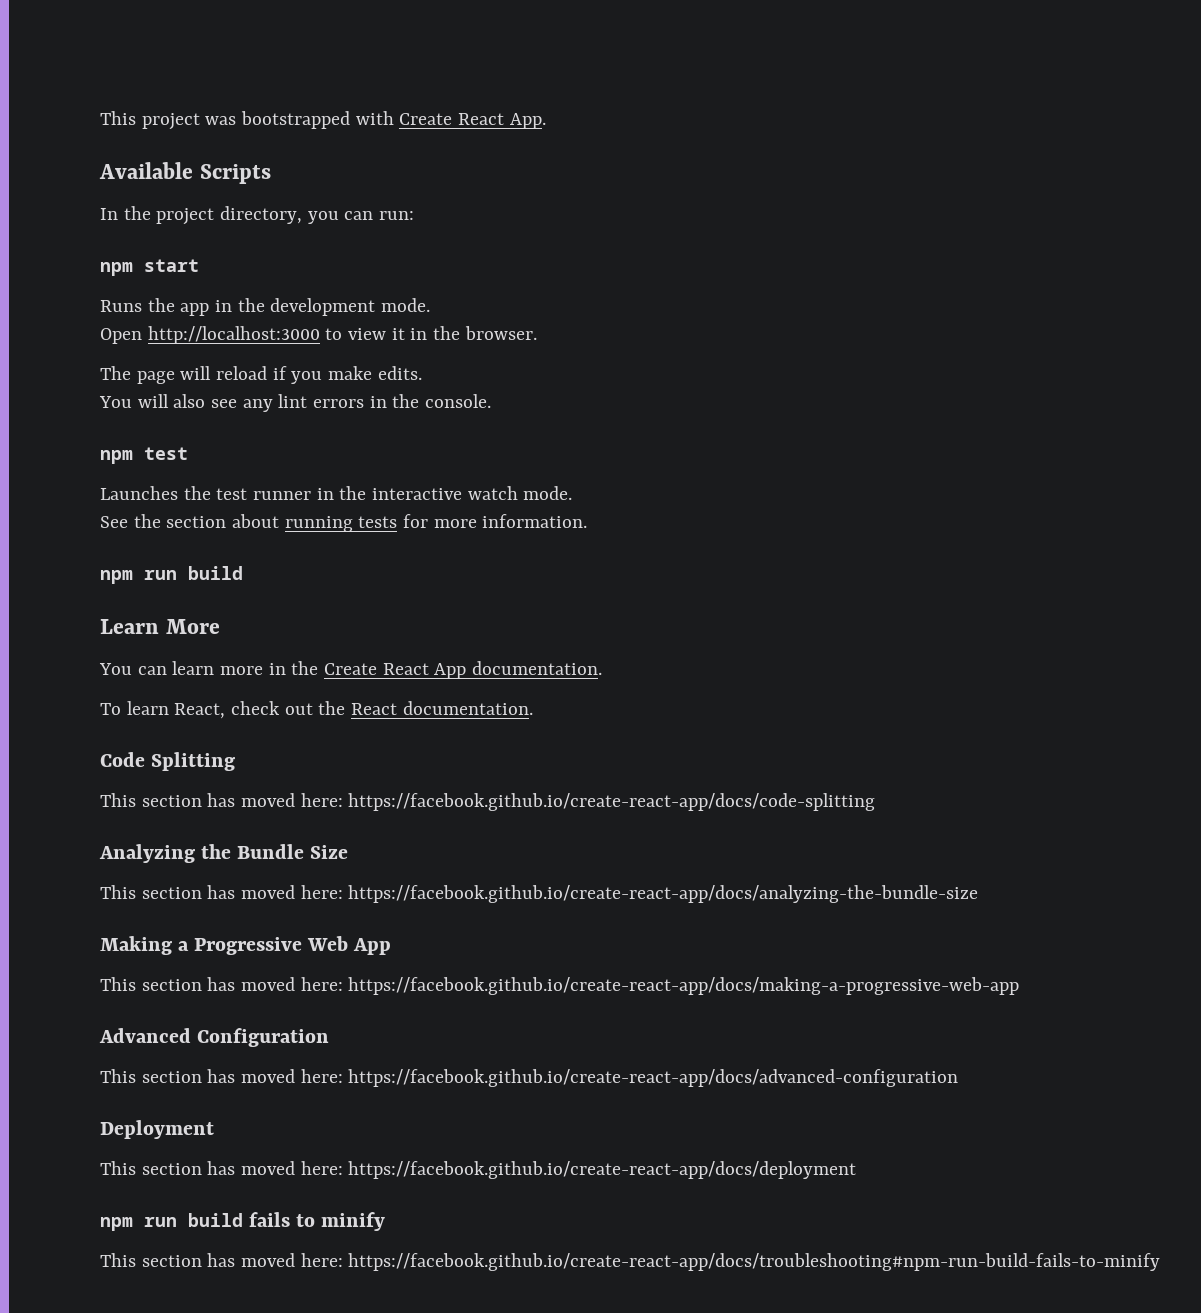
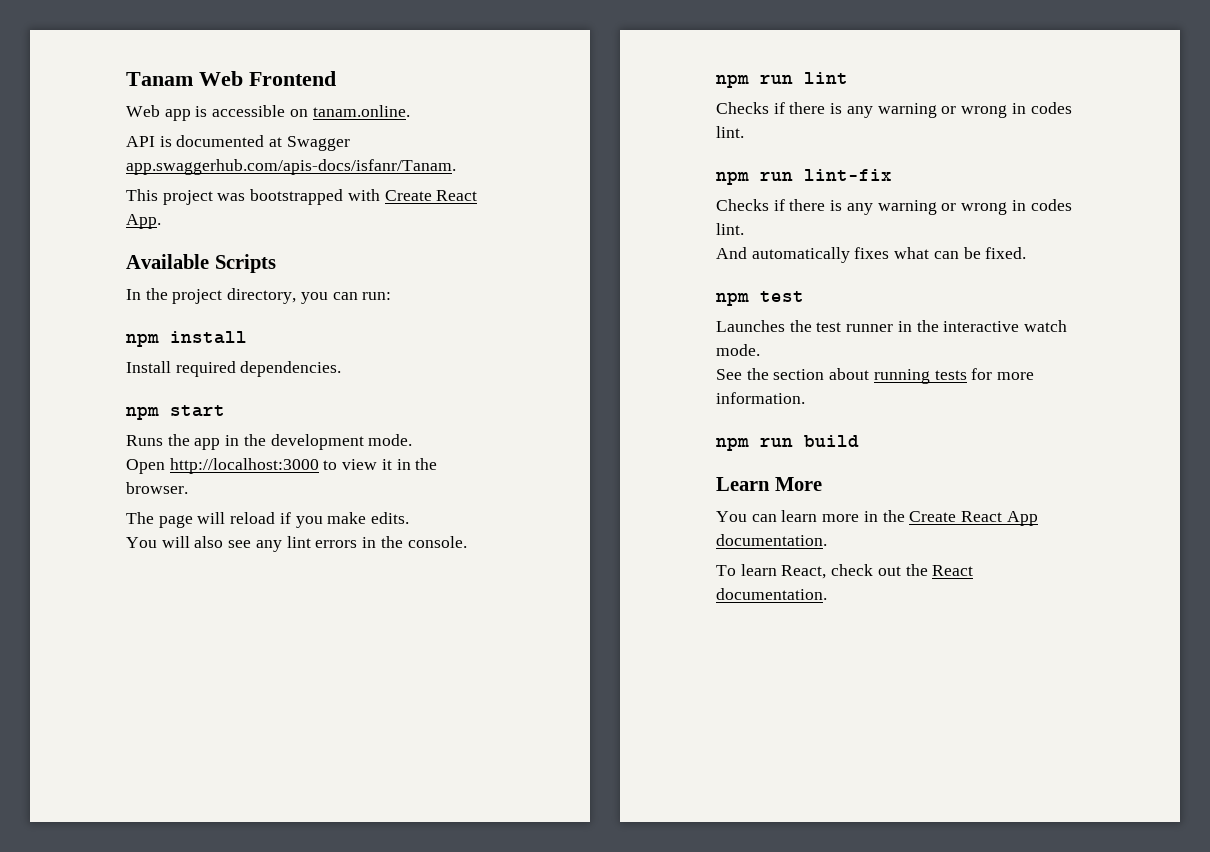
(100, 118) none -> [126,71,336,86] [126,105,410,121] [126,135,350,151] [126,159,456,175] Tanam Web Frontend // Web app is accessible on tanam.online. // API is documented at Swagger app.swaggerhub.com/apis-docs/isfanr/Tanam. //
(415, 215) none -> [126,331,247,347] [126,361,342,377] // npm install // Install required dependencies.
(492, 401) none -> [716,72,848,88] [716,102,1072,118] [716,126,744,138] [716,169,892,185] [716,199,1072,215] [716,223,744,235] [716,247,1027,263] // npm run lint // Checks if there is any warning or wrong in codes lint. // npm run lint-fix // Checks if there is any warning or wrong in codes lint. // And automatically fixes what can be fixed.
[100,752,236,771] [100,793,876,811] [99,844,349,863] [100,885,979,903] [100,936,392,955] [100,977,1020,995] [99,1028,330,1047] [100,1069,959,1087] [100,1120,214,1139] [100,1161,857,1179] [100,1212,386,1231] [100,1253,1161,1271] // Code Splitting // This section has moved here: https://facebook.github.io/create-react-app/docs/code-splitting // Analyzing the Bundle Size // This section has moved here: https://facebook.github.io/create-react-app/docs/analyzing-the-bundle-size // Making a Progressive Web App // This section has moved here: https://facebook.github.io/create-react-app/docs/making-a-progressive-web-app // Advanced Configuration // This section has moved here: https://facebook.github.io/create-react-app/docs/advanced-configuration // Deployment // This section has moved here: https://facebook.github.io/create-react-app/docs/deployment // npm run build fails to minify // This section has moved here: https://facebook.github.io/create-react-app/docs/troubleshooting#npm-run-build-fails-to-minify -> (827, 594) none

